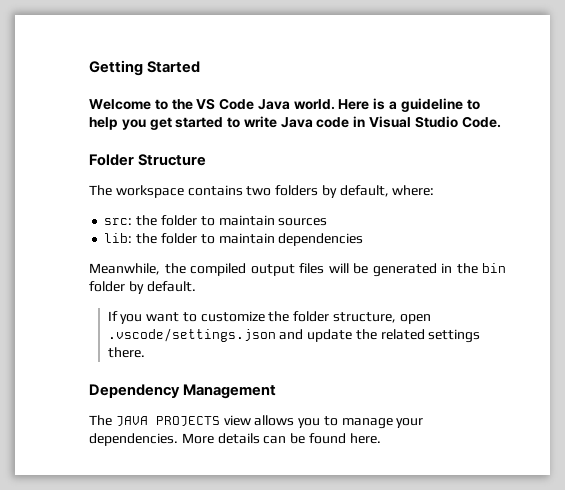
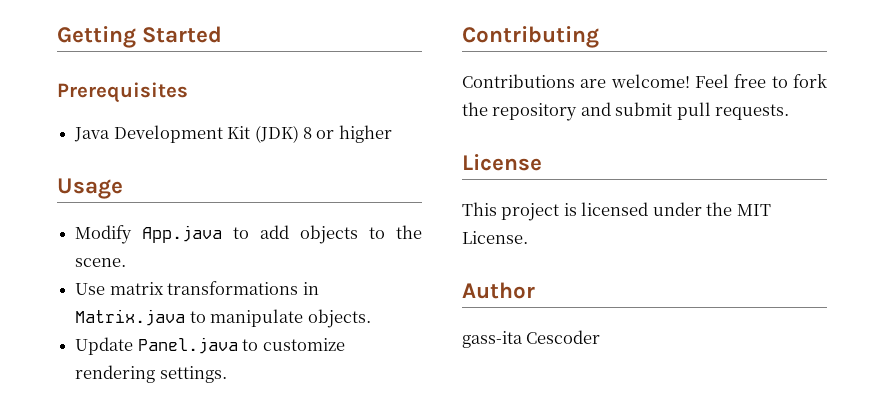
[89,98,480,112] [89,116,501,130] [89,154,207,166] [89,185,435,198] [104,215,328,226] [104,233,364,246] [89,263,506,277] [89,281,196,294] [107,311,431,324] [107,328,481,343] [107,347,145,358] [89,384,277,399] [89,415,424,429] [89,433,381,446] Welcome to the VS Code Java world. Here is a guideline to help you get started to write Java code in Visual Studio Code. // Folder Structure // The workspace contains two folders by default, where: // src: the folder to maintain sources // lib: the folder to maintain dependencies // Meanwhile, the compiled output files will be generated in the bin folder by default. // If you want to customize the folder structure, open .vscode/settings.json and update the related settings there. // Dependency Management // The JAVA PROJECTS view allows you to manage your dependencies. More details can be found here. -> [57,82,188,103] [74,125,392,143] [57,178,123,199] [75,225,422,244] [75,258,127,267] [75,281,319,295] [75,309,371,328] [75,337,345,355] [75,365,227,383] [462,26,599,48] [462,74,827,88] [462,102,790,121] [462,154,542,171] [462,202,771,221] [462,231,528,244] [462,282,535,299] [462,330,601,348] Prerequisites // Java Development Kit (JDK) 8 or higher // Usage // Modify App.java to add objects to the scene. // Use matrix transformations in Matrix.java to manipulate objects. // Update Panel.java to customize rendering settings. // Contributing // Contributions are welcome! Feel free to fork the repository and submit pull requests. // License // This project is licensed under the MIT License. // Author // gass-ita Cescoder

